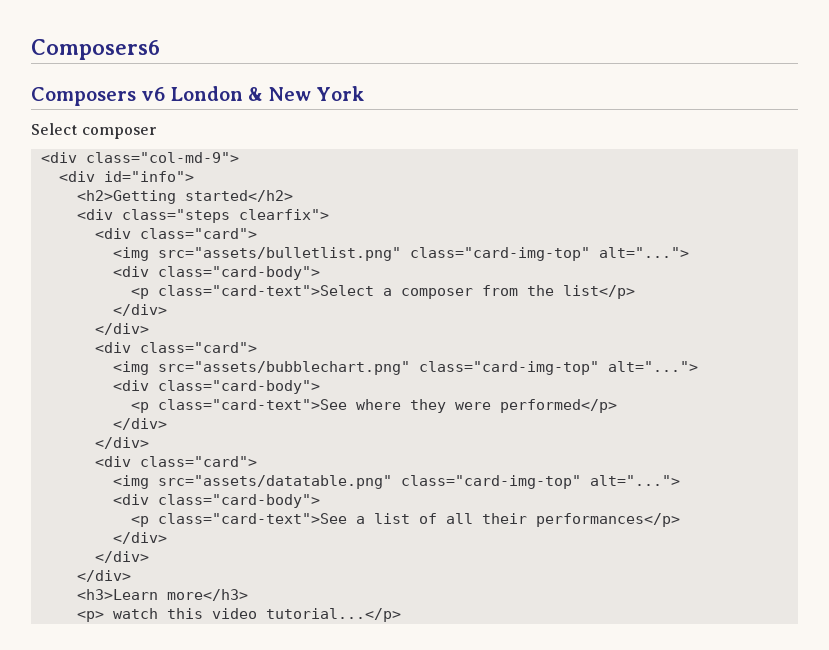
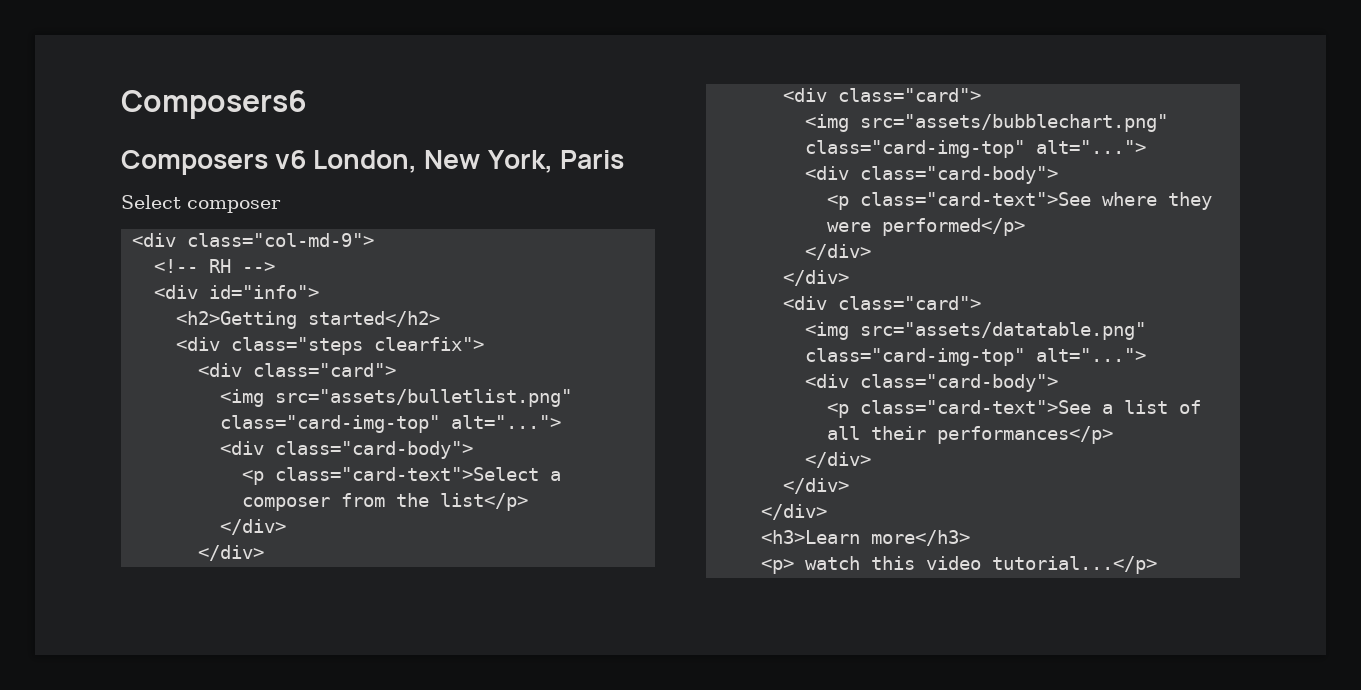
[170,86,364,101] London & New York -> [313,150,624,173] London, New York, Paris
(239, 157) none -> [154,259,276,273] // <!-- RH -->

